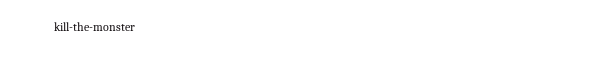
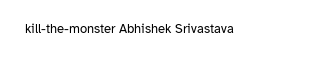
(135, 26) none -> [119,23,234,33] Abhishek Srivastava

